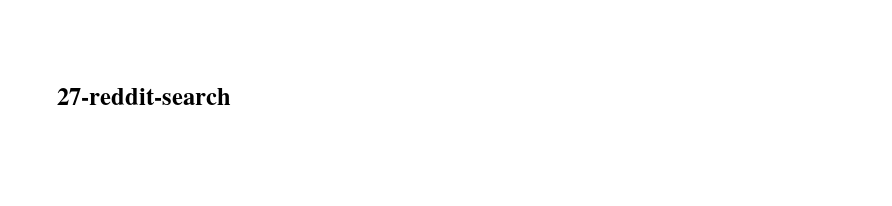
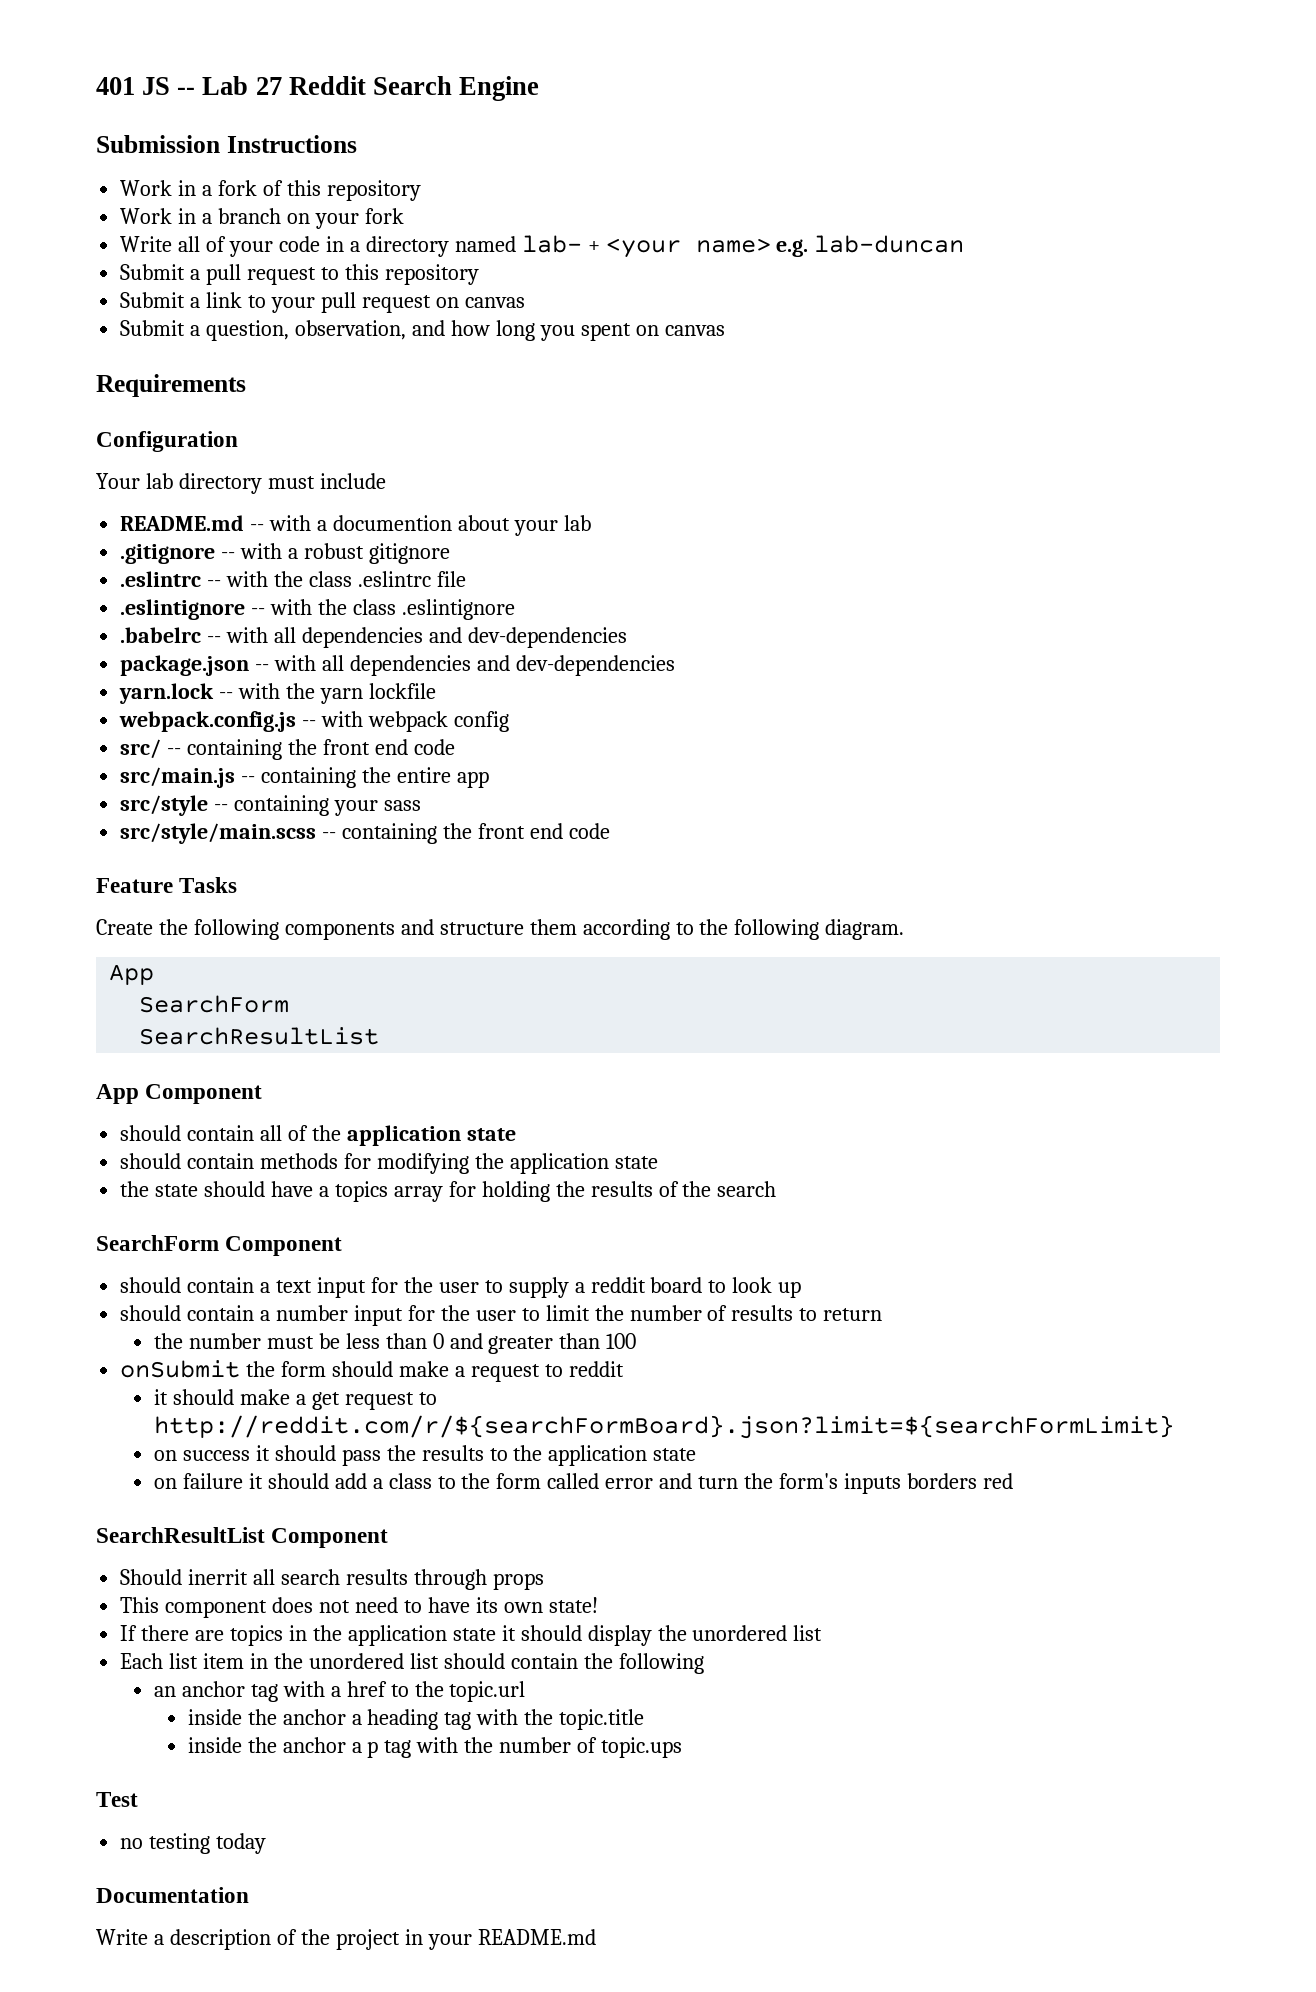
[57,88,231,105] 27-reddit-search -> [96,76,540,101] [96,135,357,153] [120,180,421,201] [120,208,404,229] [120,235,965,258] [120,264,479,285] [120,292,525,313] [120,320,725,341] [96,374,246,397] [96,431,238,452] [96,473,386,494] [120,515,591,536] [120,543,450,564] [120,571,466,587] [120,599,515,620] [120,627,627,648] [120,655,675,676] [119,683,436,704] [119,711,509,732] [120,739,455,760] [120,767,489,788] [120,795,421,816] [120,823,610,844] [96,877,238,893] [96,919,905,940] [109,964,155,985] [139,995,290,1013] [139,1027,380,1045] [96,1084,263,1104] [120,1125,516,1146] [120,1153,658,1174] [120,1181,777,1202] [96,1235,343,1256] [120,1277,802,1298] [120,1305,883,1326] [153,1333,637,1354] [120,1360,624,1382] [153,1389,437,1410] [153,1415,1174,1439] [153,1445,697,1466] [153,1473,1013,1494] [96,1527,389,1548] [120,1569,544,1590] [120,1597,598,1618] [120,1625,823,1646] [120,1653,704,1674] [153,1681,526,1702] [187,1709,645,1730] [187,1737,683,1758] [96,1792,138,1807] [120,1833,267,1854] [96,1887,249,1903] [96,1929,596,1950] 401 JS -- Lab 27 Reddit Search Engine // Submission Instructions // Work in a fork of this repository // Work in a branch on your fork // Write all of your code in a directory named lab- + <your name> e.g. lab-duncan // Submit a pull request to this repository // Submit a link to your pull request on canvas // Submit a question, observation, and how long you spent on canvas // Requirements // Configuration // Your lab directory must include // README.md -- with a documention about your lab // .gitignore -- with a robust gitignore // .eslintrc -- with the class .eslintrc file // .eslintignore -- with the class .eslintignore // .babelrc -- with all dependencies and dev-dependencies // package.json -- with all dependencies and dev-dependencies // yarn.lock -- with the yarn lockfile // webpack.config.js -- with webpack config // src/ -- containing the front end code // src/main.js -- containing the entire app // src/style -- containing your sass // src/style/main.scss -- containing the front end code // Feature Tasks // Create the following components and structure them according to the following diagram. // App // SearchForm // SearchResultList // App Component // should contain all of the application state // should contain methods for modifying the application state // the state should have a topics array for holding the results of the search // SearchForm Component // should contain a text input for the user to supply a reddit board to look up // should contain a number input for the user to limit the number of results to return // the number must be less than 0 and greater than 100 // onSubmit the form should make a request to reddit // it should make a get request to http://reddit.com/r/${searchFormBoard}.json?limit=${searchFormLimit} // on success it should pass the results to the application state // on failure it should add a class to the form called error and turn the form's inputs borders red // SearchResultList Component // Should inerrit all search results through props // This component does not need to have its own state! // If there are topics in the application state it should display the unordered list // Each list item in the unordered list should contain the following // an anchor tag with a href to the topic.url // inside the anchor a heading tag with the topic.title // inside the anchor a p tag with the number of topic.ups // Test // no testing today // Documentation // Write a description of the project in your README.md

